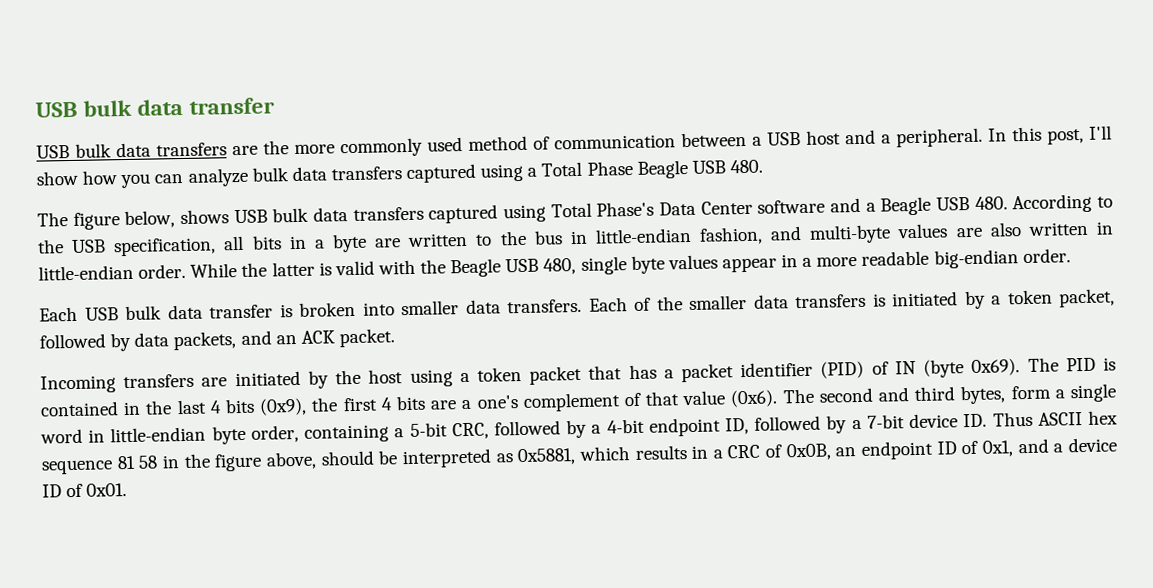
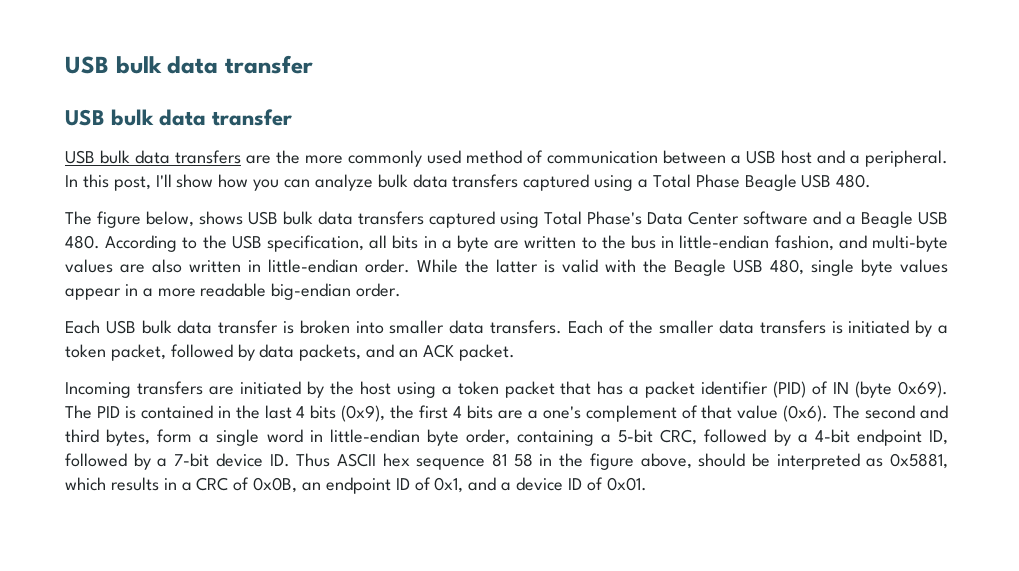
[35,97,275,118] USB bulk data transfer -> [65,55,313,74] [65,109,293,126] USB bulk data transfer // USB bulk data transfer

